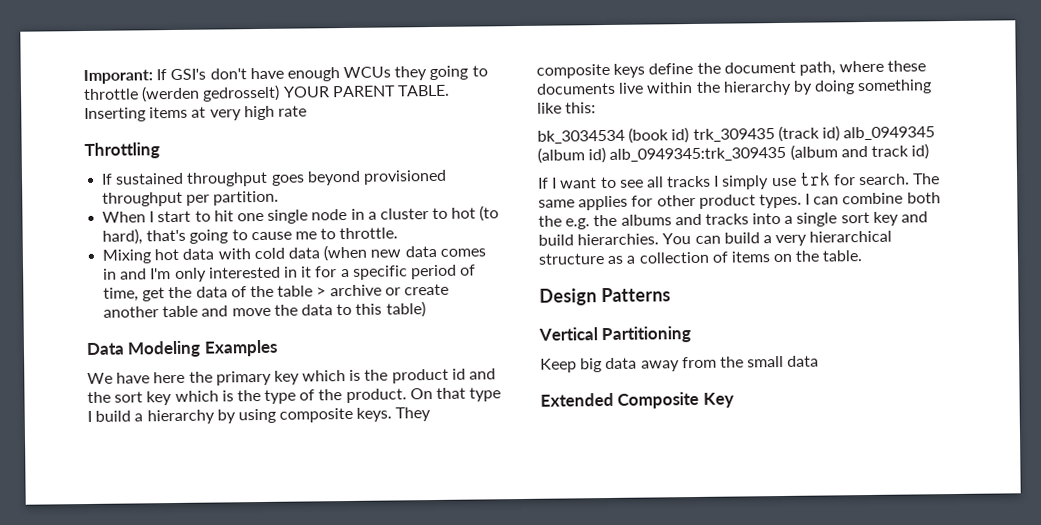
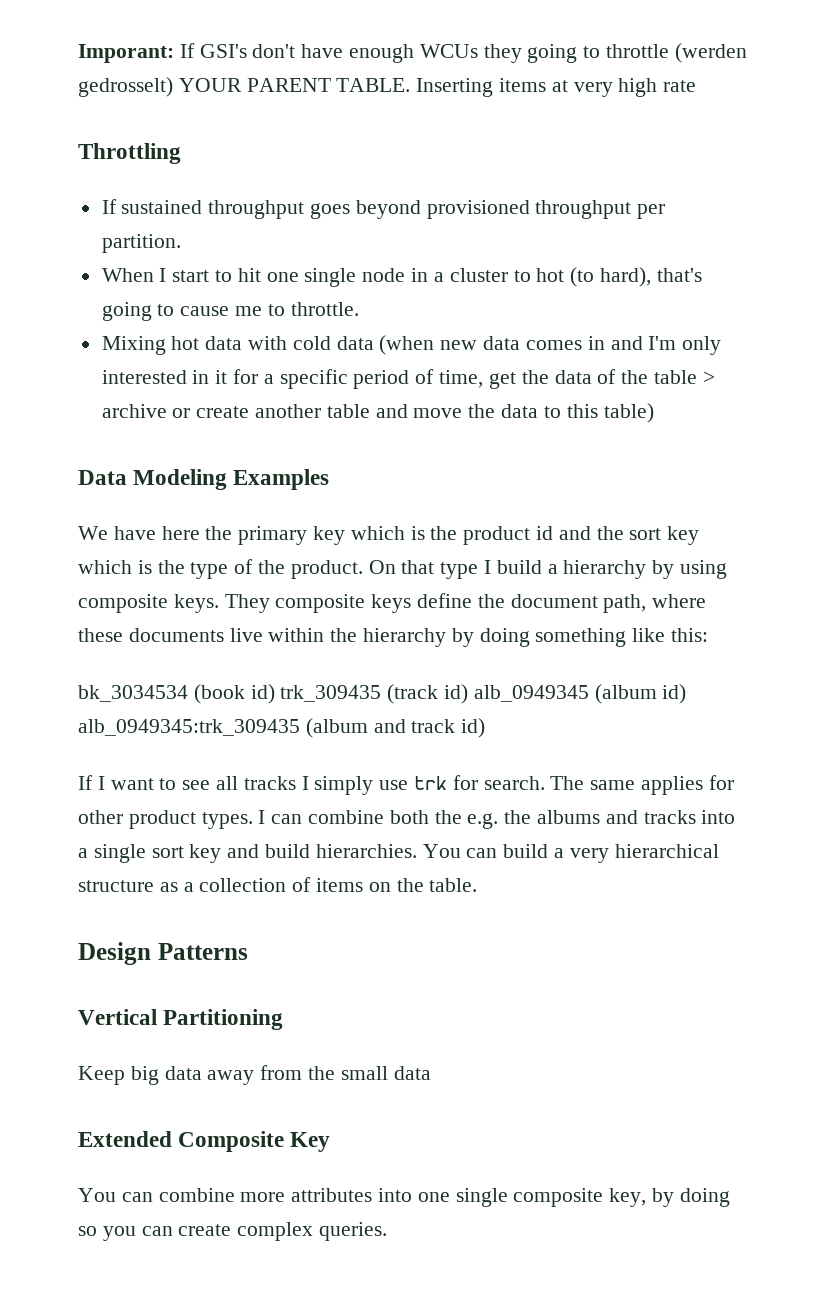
(734, 400) none -> [78,1188,730,1207] [78,1222,388,1241] // You can combine more attributes into one single composite key, by doing so you can create complex queries.

